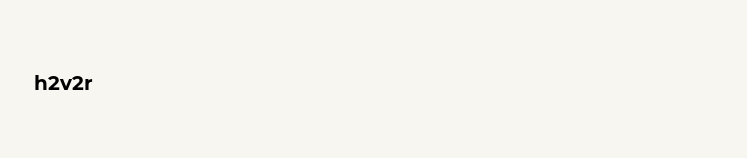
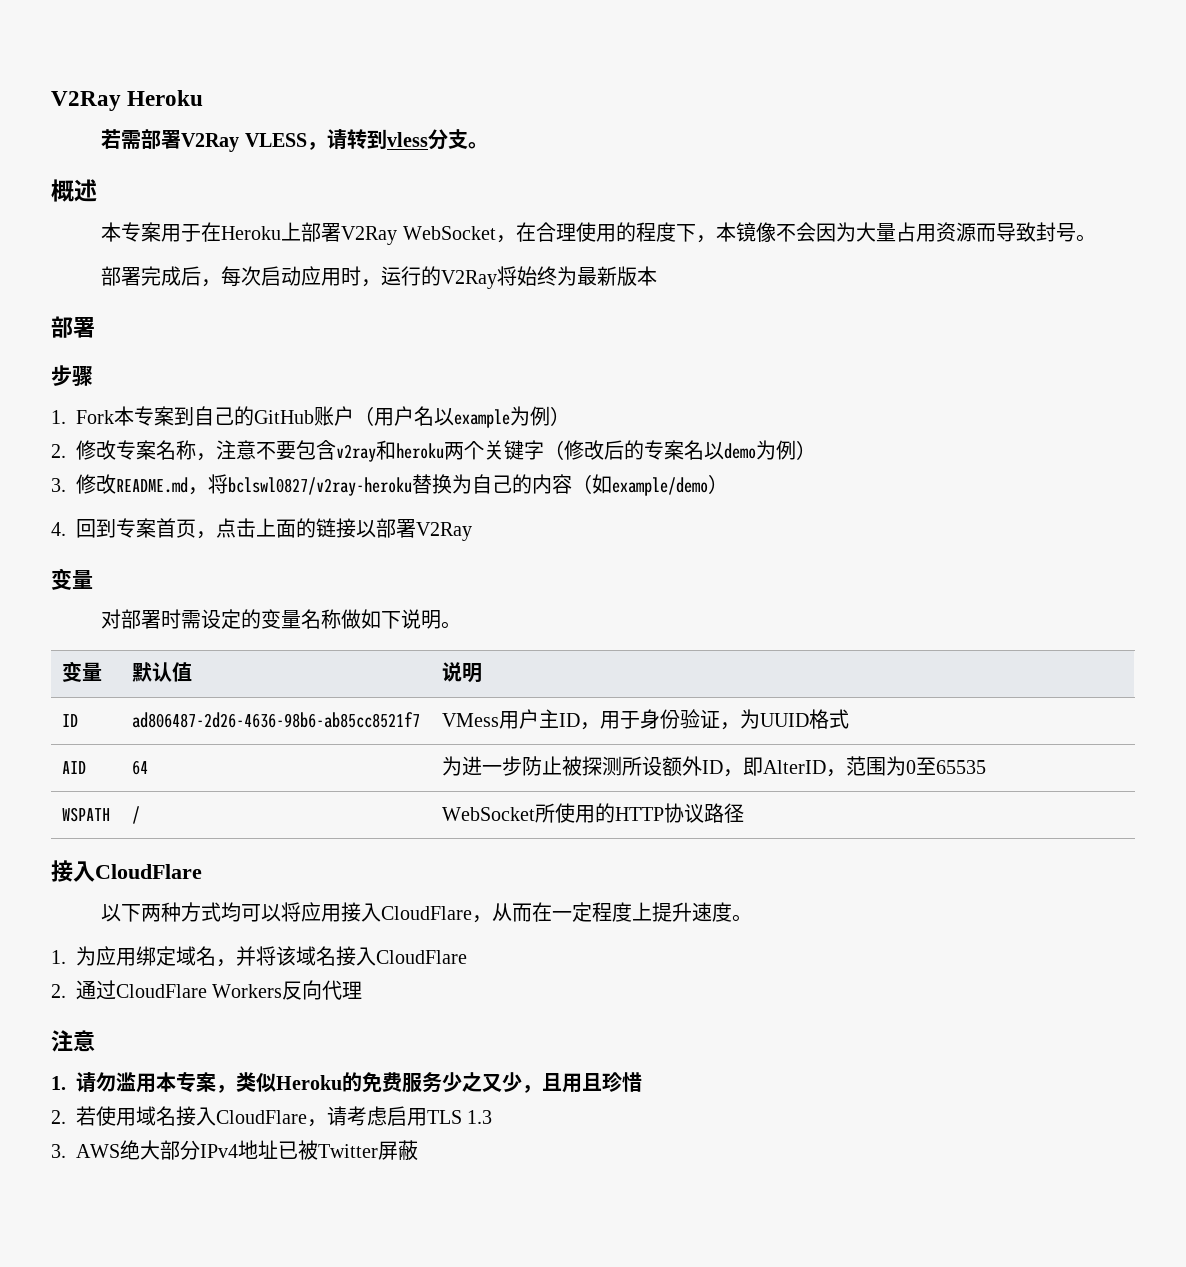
[34,75,93,90] h2v2r -> [51,90,204,111] [101,129,488,152] [51,179,97,202] [101,222,1096,245] [101,266,658,289] [51,316,95,338] [51,365,93,386] [51,406,570,428] [51,440,816,462] [51,474,728,496] [51,518,472,541] [51,568,93,590] [101,609,462,629] [61,661,102,682] [131,662,192,682] [441,662,482,683] [61,714,78,727] [131,712,420,728] [441,709,849,730] [61,761,86,774] [131,760,148,775] [441,756,986,777] [61,807,110,822] [131,806,140,824] [441,803,744,823] [51,860,202,882] [101,902,753,923] [51,946,467,967] [51,980,363,1000] [51,1030,95,1052] [51,1072,642,1093] [51,1106,493,1127] [51,1140,418,1161] V2Ray Heroku // 若需部署V2Ray VLESS，请转到vless分支。 // 概述 // 本专案用于在Heroku上部署V2Ray WebSocket，在合理使用的程度下，本镜像不会因为大量占用资源而导致封号。 // 部署完成后，每次启动应用时，运行的V2Ray将始终为最新版本 // 部署 // 步骤 // 1. Fork本专案到自己的GitHub账户（用户名以example为例） // 2.修改专案名称，注意不要包含v2ray和heroku两个关键字（修改后的专案名以demo为例） // 3.修改README.md，将bclswl0827/v2ray-heroku替换为自己的内容（如example/demo） // 4.回到专案首页，点击上面的链接以部署V2Ray // 变量 // 对部署时需设定的变量名称做如下说明。 // 变量 | 默认值 | 说明 // ID | ad806487-2d26-4636-98b6-ab85cc8521f7 | VMess用户主ID，用于身份验证，为UUID格式 // AID | 64 | 为进一步防止被探测所设额外ID，即AlterID，范围为0至65535 // WSPATH | / | WebSocket所使用的HTTP协议路径 // 接入CloudFlare // 以下两种方式均可以将应用接入CloudFlare，从而在一定程度上提升速度。 // 1.为应用绑定域名，并将该域名接入CloudFlare // 2.通过CloudFlare Workers反向代理 // 注意 // 1.请勿滥用本专案，类似Heroku的免费服务少之又少，且用且珍惜 // 2.若使用域名接入CloudFlare，请考虑启用TLS 1.3 // 3. AWS绝大部分IPv4地址已被Twitter屏蔽

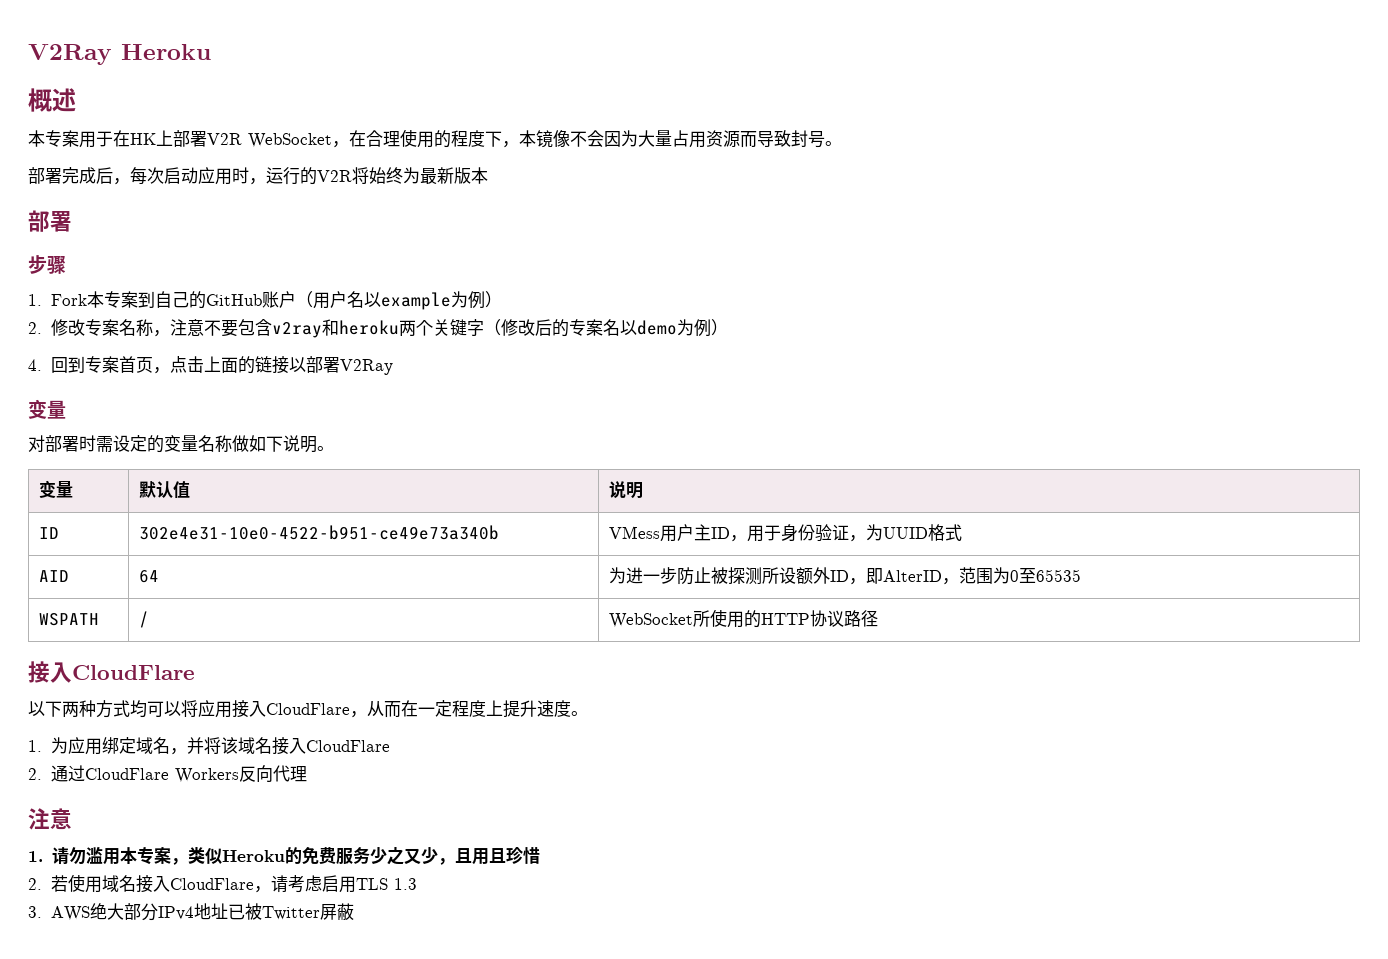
[101,129,488,152] // 若需部署V2Ray VLESS，请转到vless分支。 -> (211, 52) none
[221,222,398,245] Heroku上部署V2Ray -> [130,130,242,147] HK上部署V2R
[441,270,498,289] V2Ray -> [317,170,352,182] V2R
[51,474,728,496] // 3.修改README.md，将bclswl0827/v2ray-heroku替换为自己的内容（如example/demo） -> (728, 327) none
[131,712,420,728] ad806487-2d26-4636-98b6-ab85cc8521f7 -> [138,525,499,540] 302e4e31-10e0-4522-b951-ce49e73a340b

